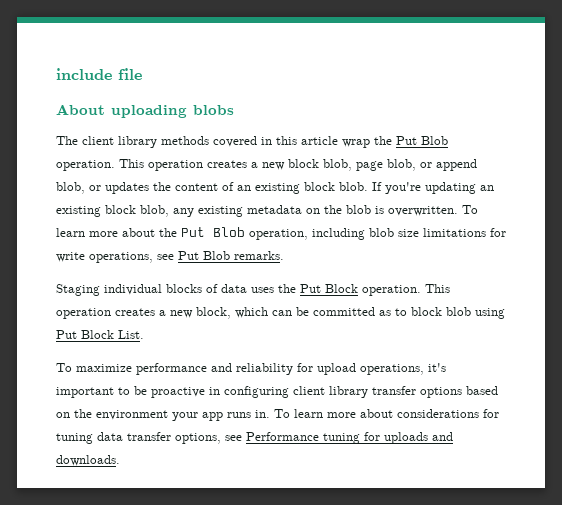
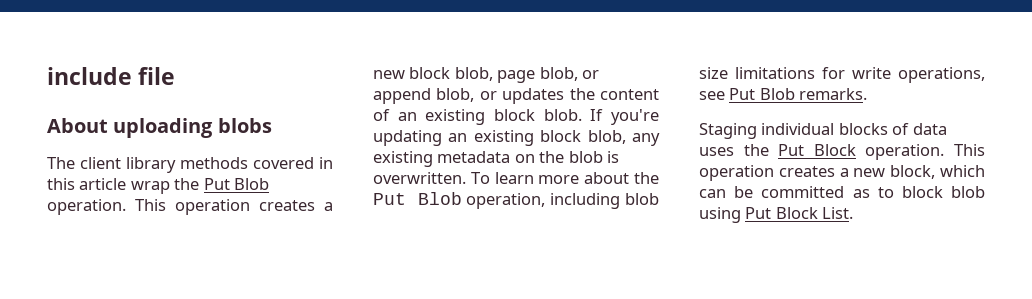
[56,363,446,375] [56,386,498,398] [56,409,499,421] [56,432,453,444] [56,455,120,466] // To maximize performance and reliability for upload operations, it's important to be proactive in configuring client library transfer options based on the environment your app runs in. To learn more about considerations for tuning data transfer options, see Performance tuning for uploads and downloads. -> (854, 213) none

